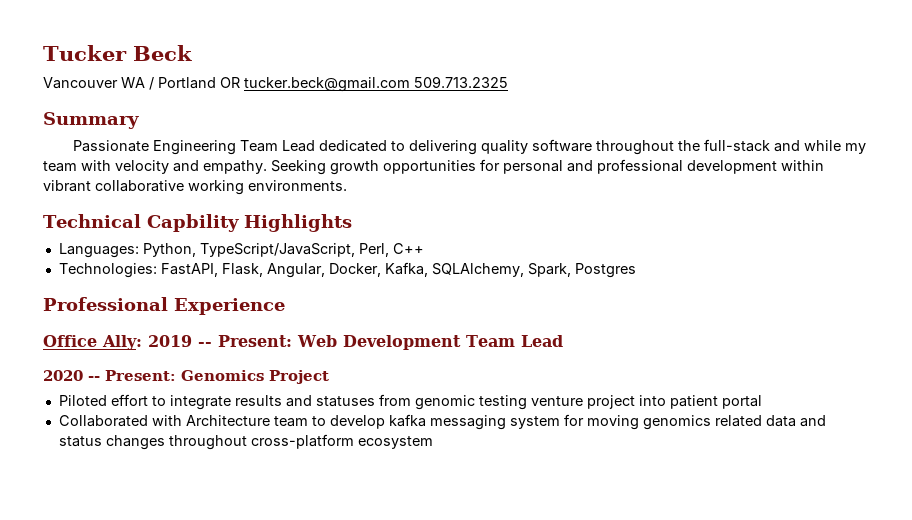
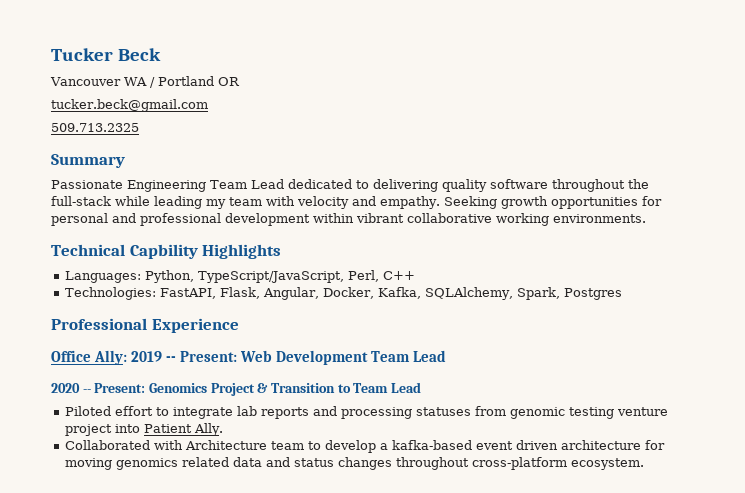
(240, 82) none -> (240, 81) //
(410, 84) none -> (208, 105) //
[774,140,842,152] and while -> [115,196,202,209] while leading
(329, 377) none -> [257,382,421,393] & Transition to Team Lead
[234,395,312,407] results and -> [236,406,412,419] lab reports and processing
[669,395,762,409] patient portal -> [143,423,223,436] Patient Ally.
[388,414,560,430] kafka messaging system -> [379,440,641,450] a kafka-based event driven architecture
[357,436,433,449] ecosystem -> [570,458,644,470] ecosystem.

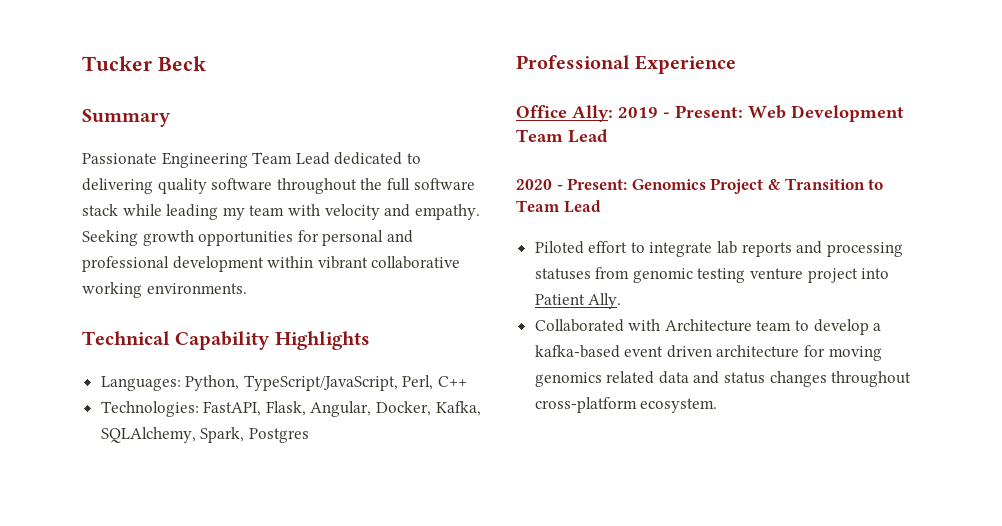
[50,76,240,88] [51,99,208,112] [51,123,139,132] // Vancouver WA / Portland OR // tucker.beck@gmail.com // 509.713.2325 -> (206, 63) none
[51,196,111,206] full-stack -> [386,178,475,191] [82,204,118,216] full software stack
[129,244,198,259] Capbility -> [175,331,271,350] Capability
[166,356,177,362] -- -> [663,112,670,118] -
[82,389,91,393] -- -> [556,185,563,190] -

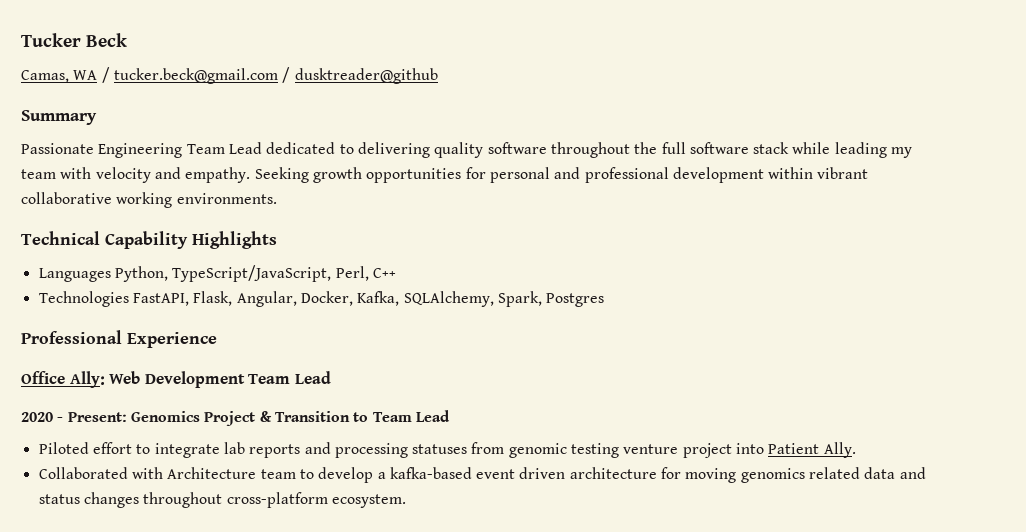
(206, 63) none -> [21,67,438,84] // Camas, WA / tucker.beck@gmail.com / dusktreader@github
[100,376,181,391] Languages: -> [38,268,111,282] Languages
[100,401,199,417] Technologies: -> [38,291,129,307] Technologies
[618,105,743,118] 2019 - Present: -> (105, 379) none

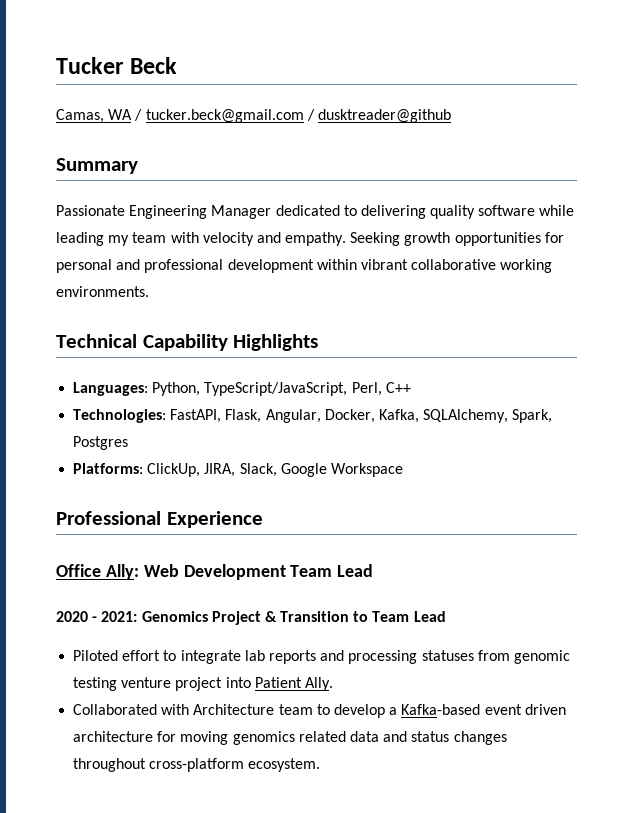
[186,142,262,154] Team Lead -> [211,205,272,219] Manager
[550,142,790,158] throughout the full software stack -> (536, 210) none
[38,268,111,282] Languages -> [73,382,149,396] Languages:
[38,291,129,307] Technologies -> [73,409,167,423] Technologies:
(605, 300) none -> [73,463,403,477] // Platforms: ClickUp, JIRA, Slack, Google Workspace
[67,412,127,422] Present: -> [101,611,138,622] 2021:
[389,467,472,479] kafka-based -> [401,704,481,715] Kafka-based

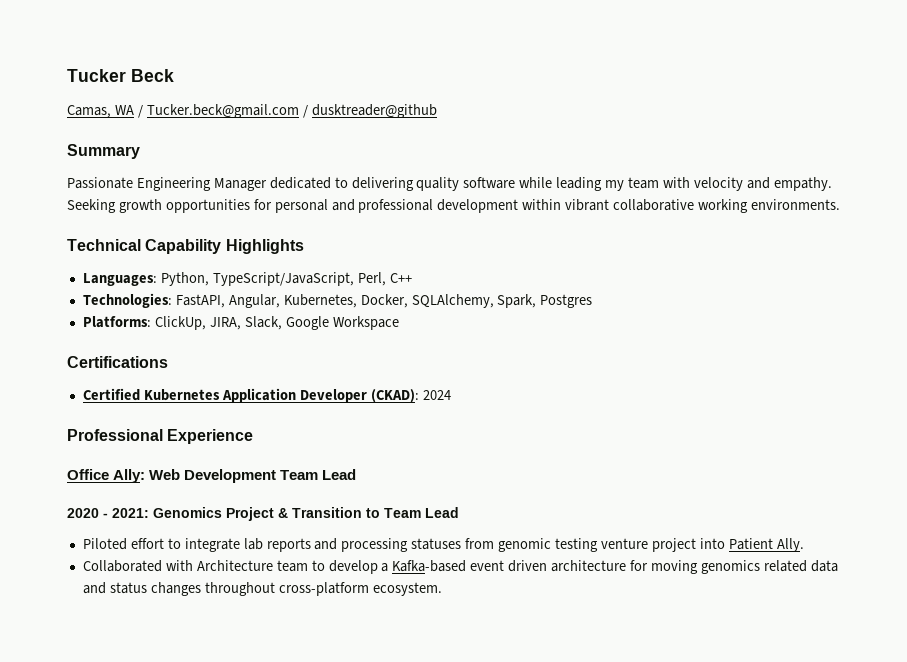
[145,109,304,123] tucker.beck@gmail.com -> [146,104,299,118] Tucker.beck@gmail.com
[225,409,419,423] Flask, Angular, Docker, Kafka, -> [228,294,408,308] Angular, Kubernetes, Docker,
(403, 470) none -> [67,356,168,368] [82,388,451,403] // Certifications // Certified Kubernetes Application Developer (CKAD): 2024

